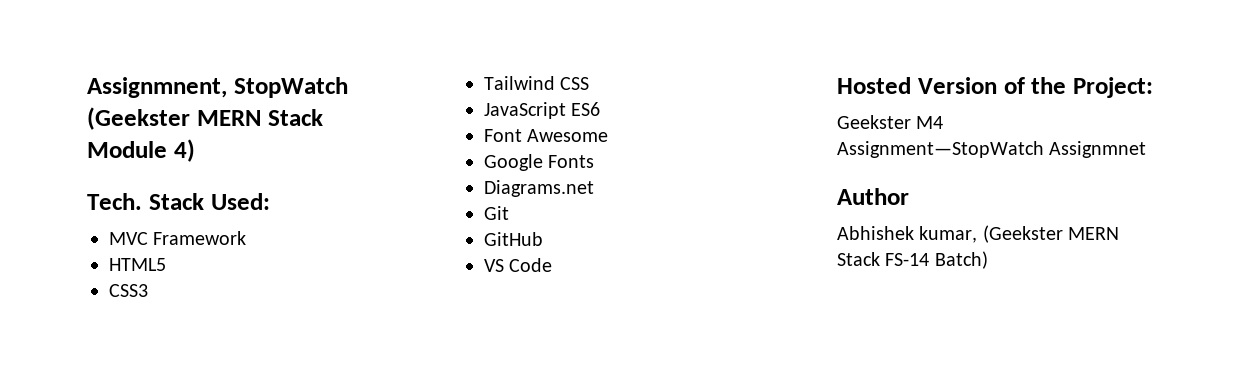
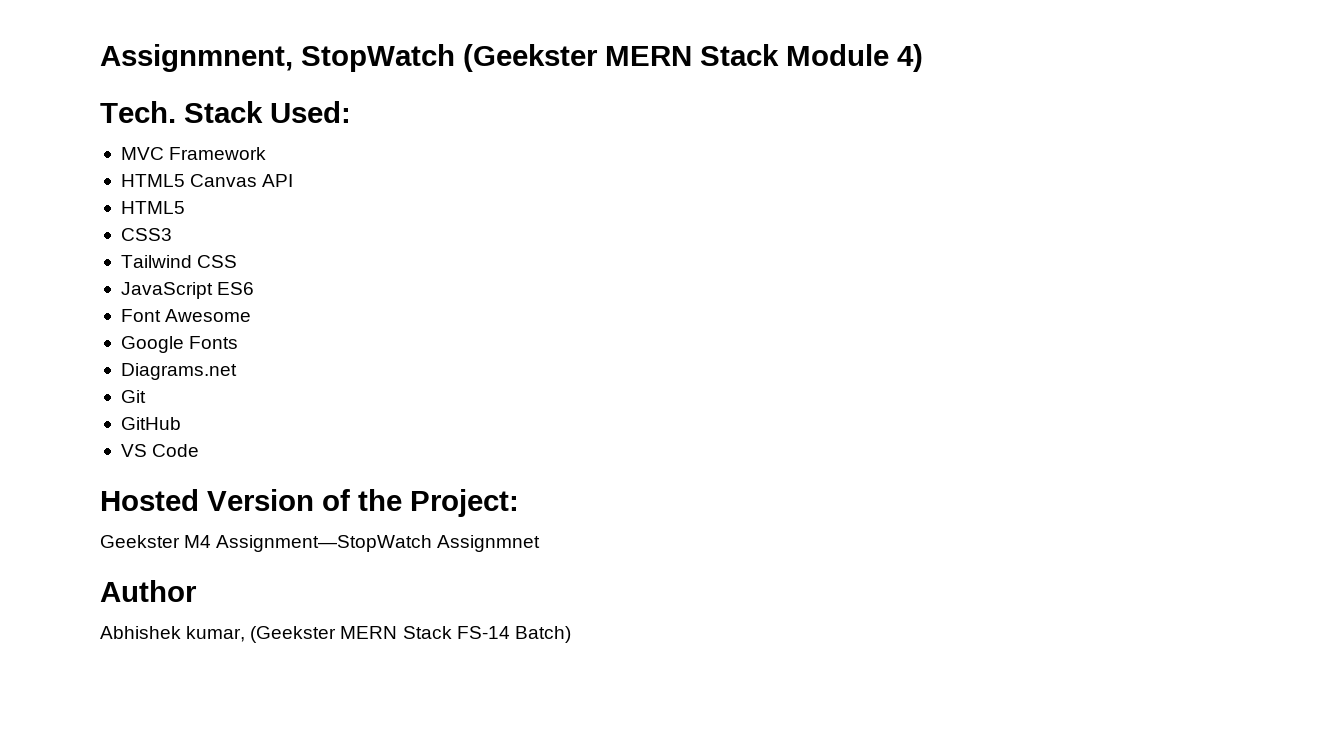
(247, 238) none -> [120,174,294,187] // HTML5 Canvas API

